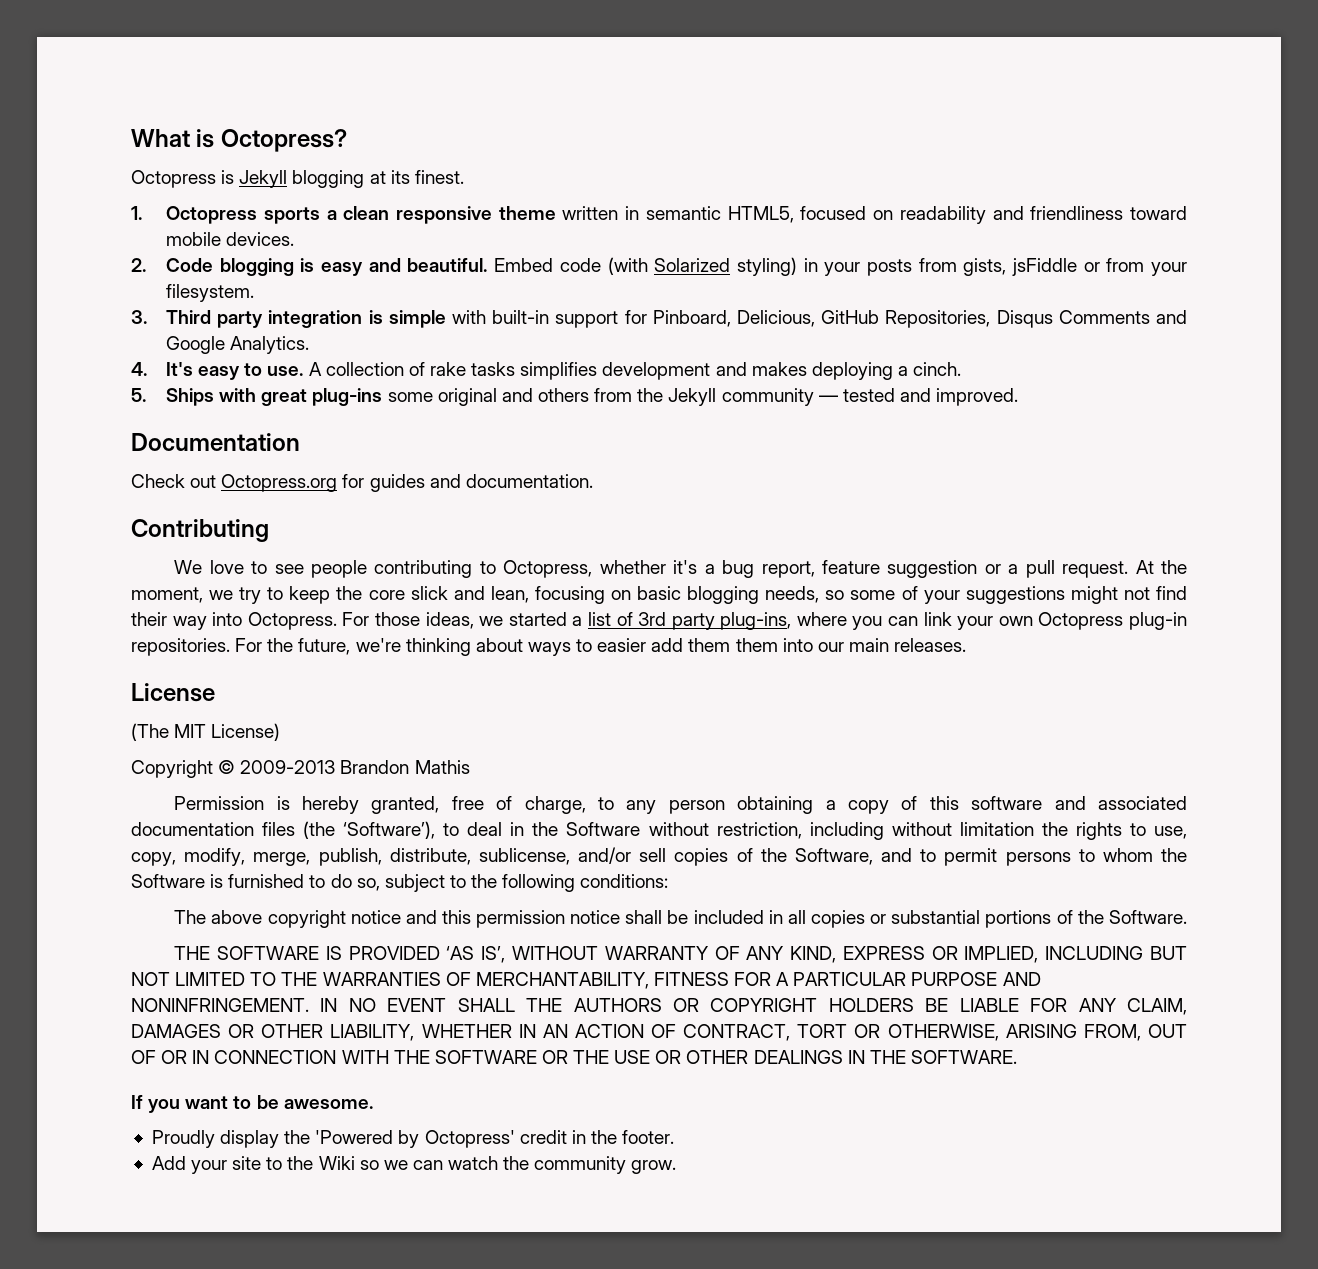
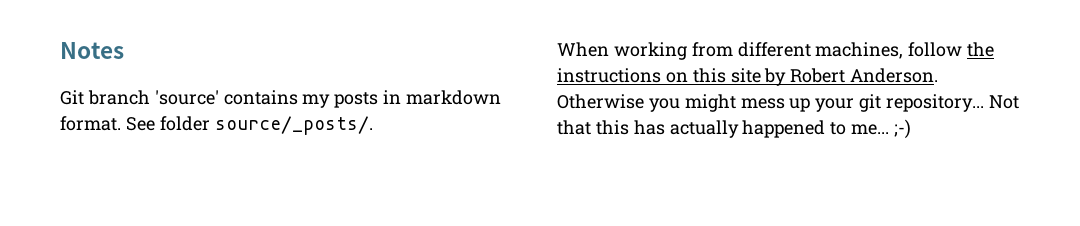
[131,129,347,152] [131,170,464,188] [131,206,1187,224] [166,232,295,246] [131,257,1187,276] [166,284,255,302] [131,310,1187,328] [166,336,310,354] [131,362,962,380] [131,388,1019,406] [131,433,300,451] [131,474,593,492] [131,519,269,542] [174,560,1187,578] [131,586,1188,604] [131,612,1187,630] [131,638,967,656] [131,683,215,702] [131,723,281,741] [131,760,470,778] [174,796,1188,814] [131,821,1187,840] [131,847,1187,866] [131,874,669,892] [174,910,1187,928] [174,946,1187,963] [131,972,1041,989] [131,998,1188,1015] [131,1024,1187,1041] [131,1050,1017,1064] [131,1095,373,1113] [151,1130,675,1148] [151,1156,677,1174] What is Octopress? // Octopress is Jekyll blogging at its finest. // 1. Octopress sports a clean responsive theme written in semantic HTML5, focused on readability and friendliness toward mobile devices. // 2. Code blogging is easy and beautiful. Embed code (with Solarized styling) in your posts from gists, jsFiddle or from your filesystem. // 3. Third party integration is simple with built-in support for Pinboard, Delicious, GitHub Repositories, Disqus Comments and Google Analytics. // 4. It's easy to use. A collection of rake tasks simplifies development and makes deploying a cinch. // 5. Ships with great plug-ins some original and others from the Jekyll community — tested and improved. // Documentation // Check out Octopress.org for guides and documentation. // Contributing // We love to see people contributing to Octopress, whether it's a bug report, feature suggestion or a pull request. At the moment, we try to keep the core slick and lean, focusing on basic blogging needs, so some of your suggestions might not find their way into Octopress. For those ideas, we started a list of 3rd party plug-ins, where you can link your own Octopress plug-in repositories. For the future, we're thinking about ways to easier add them them into our main releases. // License // (The MIT License) // Copyright © 2009-2013 Brandon Mathis // Permission is hereby granted, free of charge, to any person obtaining a copy of this software and associated documentation files (the ‘Software’), to deal in the Software without restriction, including without limitation the rights to use, copy, modify, merge, publish, distribute, sublicense, and/or sell copies of the Software, and to permit persons to whom the Software is furnished to do so, subject to the following conditions: // The above copyright notice and this permission notice shall be included in all copies or substantial portions of the Software. // THE SOFTWARE IS PROVIDED ‘AS IS’, WITHOUT WARRANTY OF ANY KIND, EXPRESS OR IMPLIED, INCLUDING BUT NOT LIMITED TO THE WARRANTIES OF MERCHANTABILITY, FITNESS FOR A PARTICULAR PURPOSE AND NONINFRINGEMENT. IN NO EVENT SHALL THE AUTHORS OR COPYRIGHT HOLDERS BE LIABLE FOR ANY CLAIM, DAMAGES OR OTHER LIABILITY, WHETHER IN AN ACTION OF CONTRACT, TORT OR OTHERWISE, ARISING FROM, OUT OF OR IN CONNECTION WITH THE SOFTWARE OR THE USE OR OTHER DEALINGS IN THE SOFTWARE. // If you want to be awesome. // Proudly display the 'Powered by Octopress' credit in the footer. // Add your site to the Wiki so we can watch the community grow. -> [60,42,124,59] [60,90,502,108] [60,116,373,135] [557,42,995,60] [557,68,939,86] [557,94,1019,112] [557,119,912,139] Notes // Git branch 'source' contains my posts in markdown format. See folder source/_posts/. // When working from different machines, follow the instructions on this site by Robert Anderson. Otherwise you might mess up your git repository... Not that this has actually happened to me... ;-)

